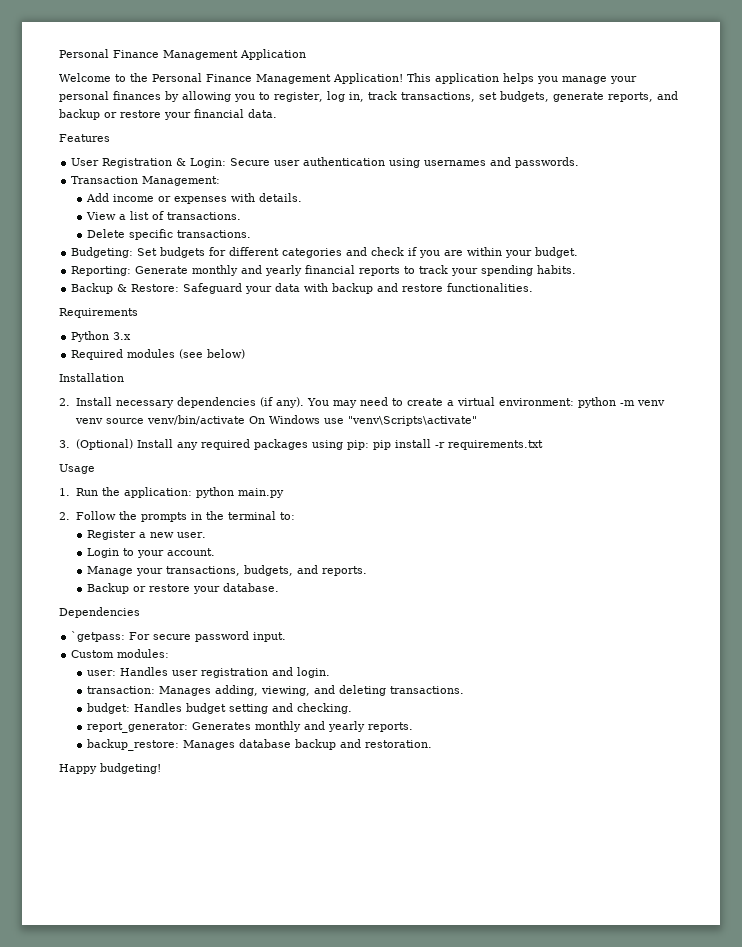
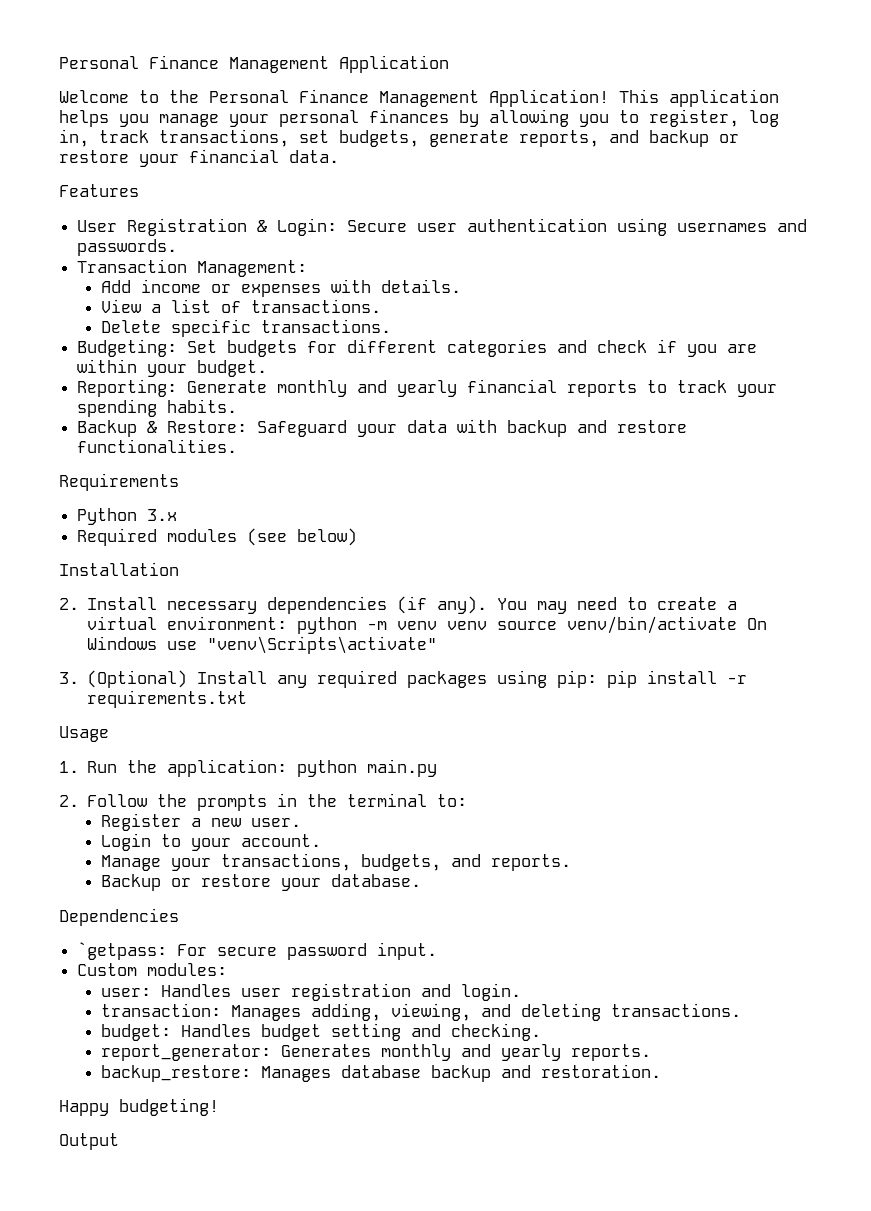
(161, 768) none -> [59,1133,119,1150] // Output

